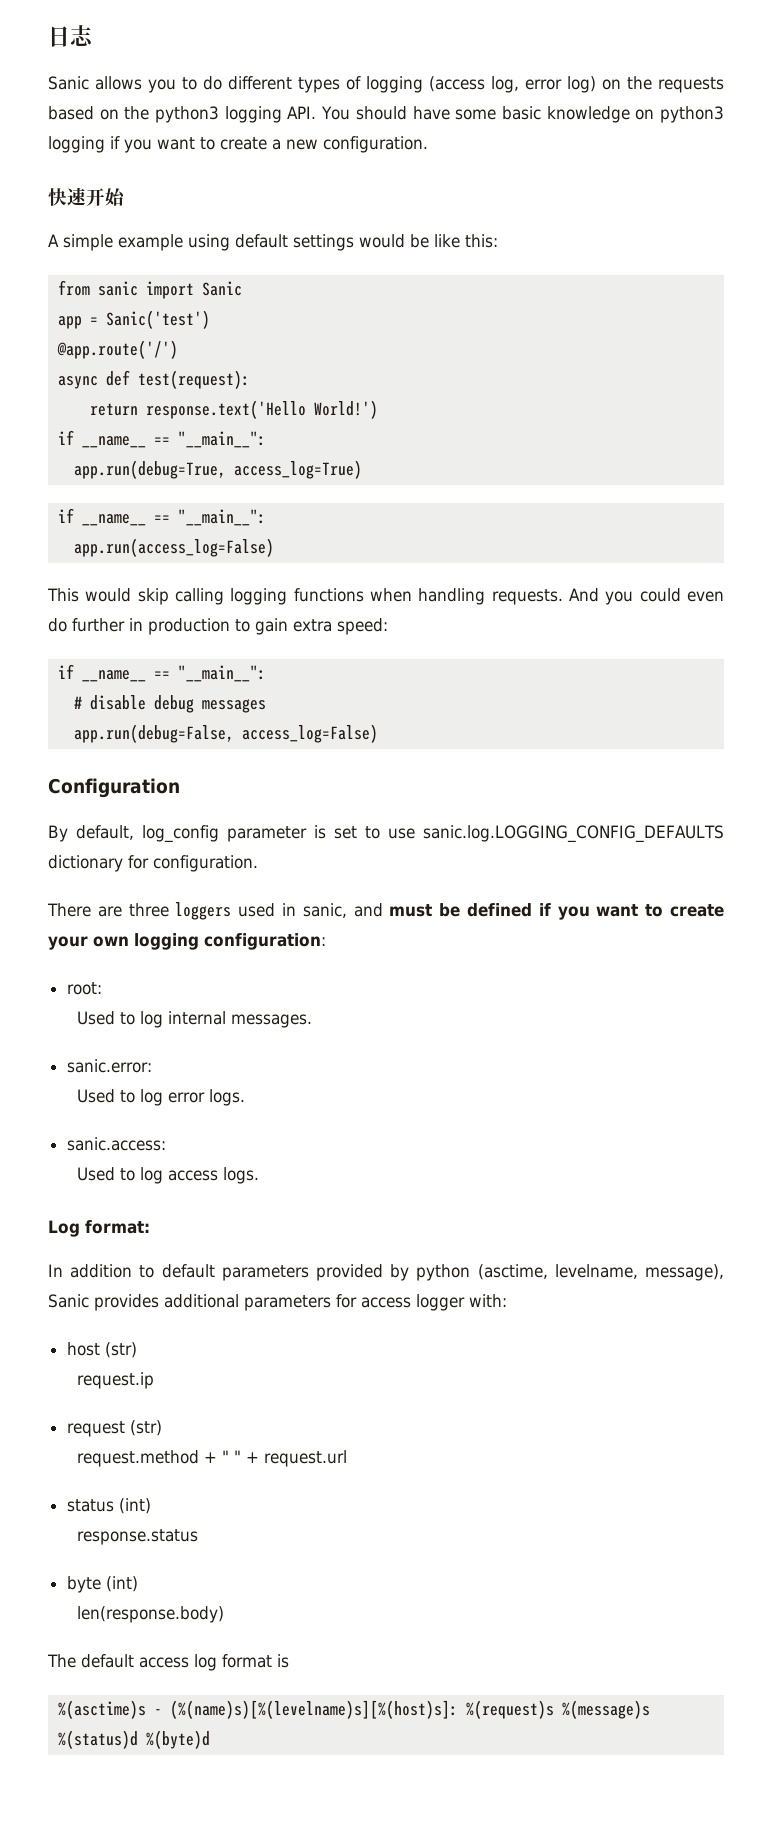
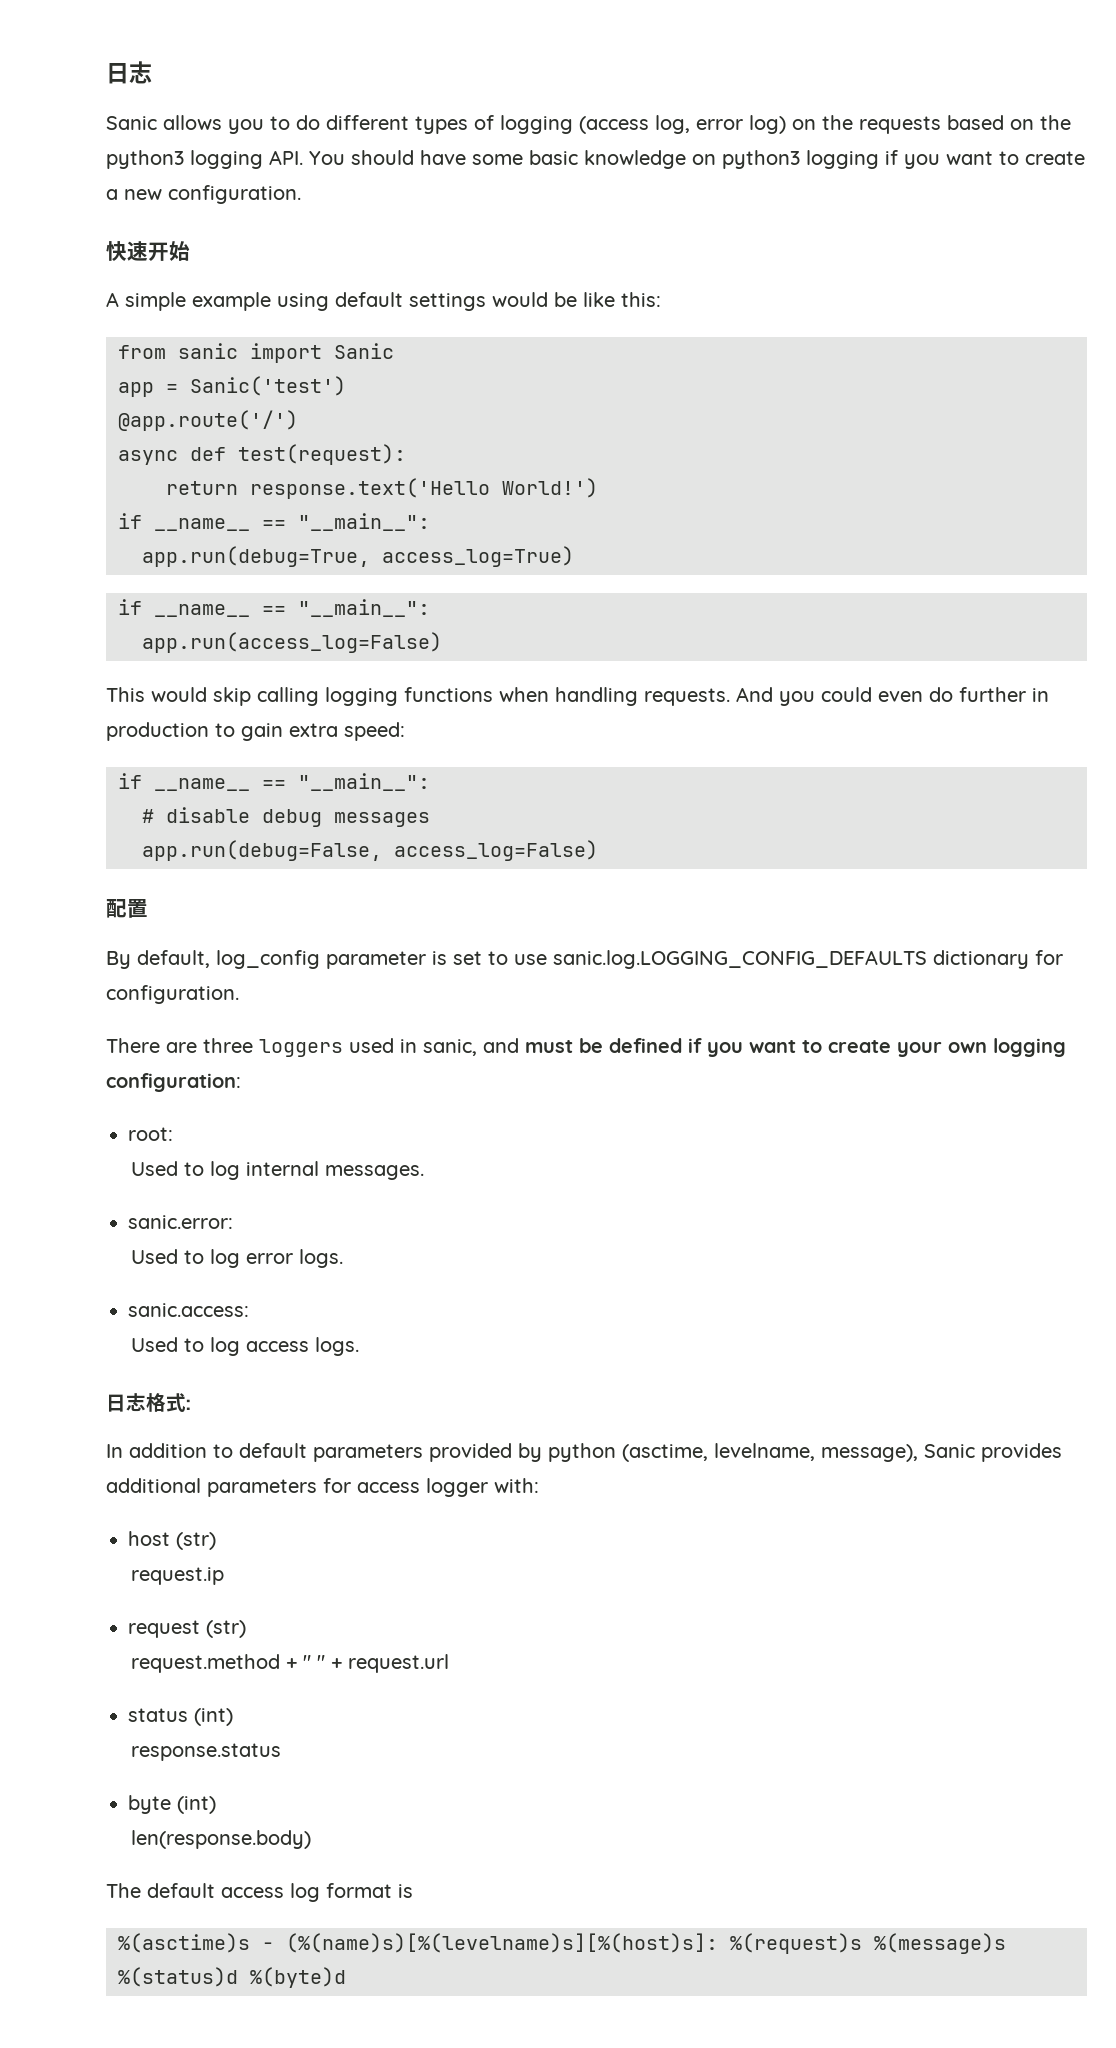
[48,778,180,798] Configuration -> [106,899,148,918] 配置
[48,1220,150,1237] Log format: -> [106,1393,190,1412] 日志格式:

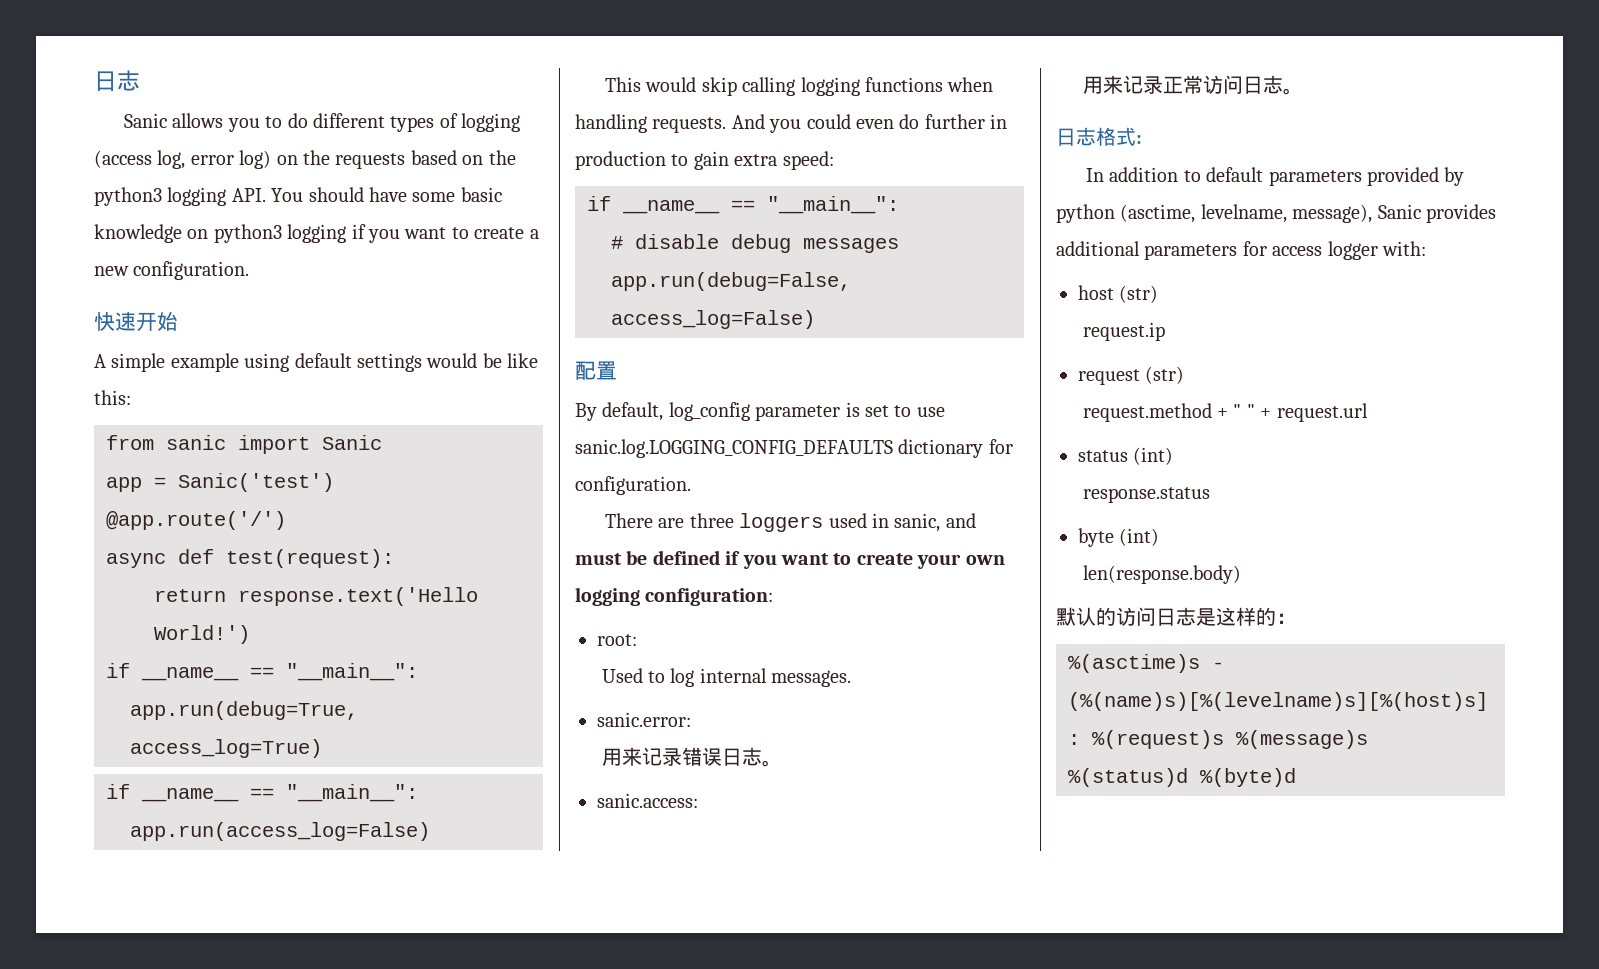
[131,1249,344,1268] [128,1303,249,1317] [131,1337,360,1356] Used to log error logs. // sanic.access: // Used to log access logs. -> [601,747,782,767] [597,793,698,808] [1082,75,1303,95] 用来记录错误日志。 // sanic.access: // 用来记录正常访问日志。
[106,1883,413,1902] The default access log format is -> [1056,607,1296,626] 默认的访问日志是这样的：

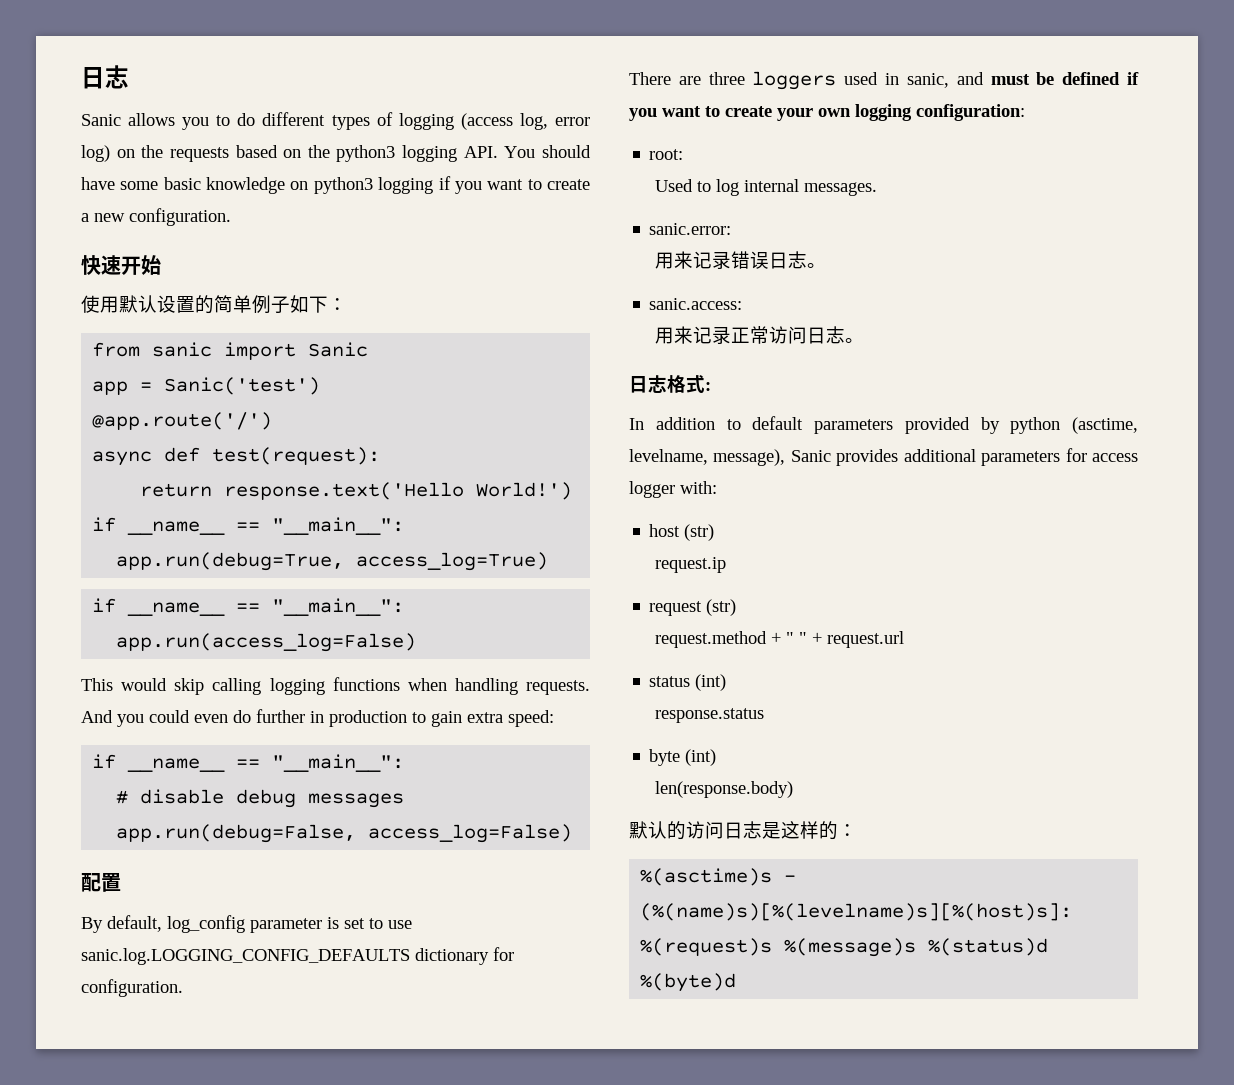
[94,353,539,372] [94,390,131,405] A simple example using default settings would be like this: -> [81,295,347,314] 使用默认设置的简单例子如下：

